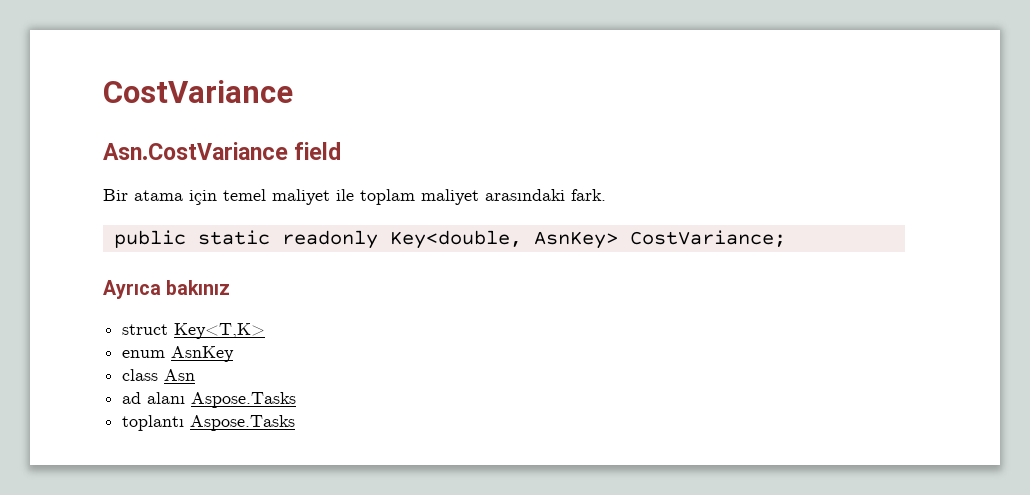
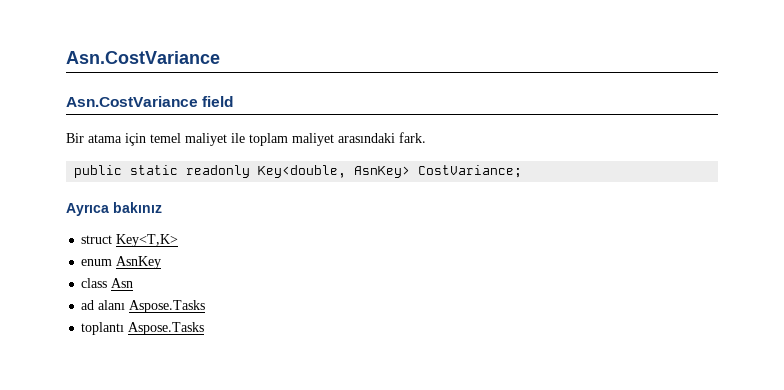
[103,80,293,103] CostVariance -> [66,51,220,64] Asn.CostVariance

